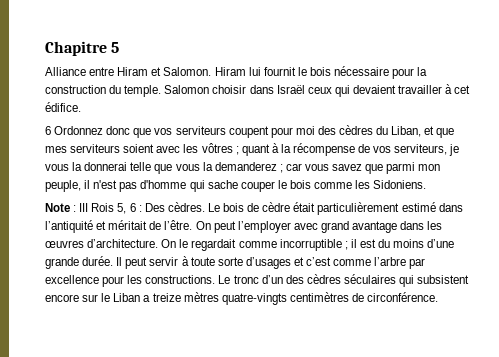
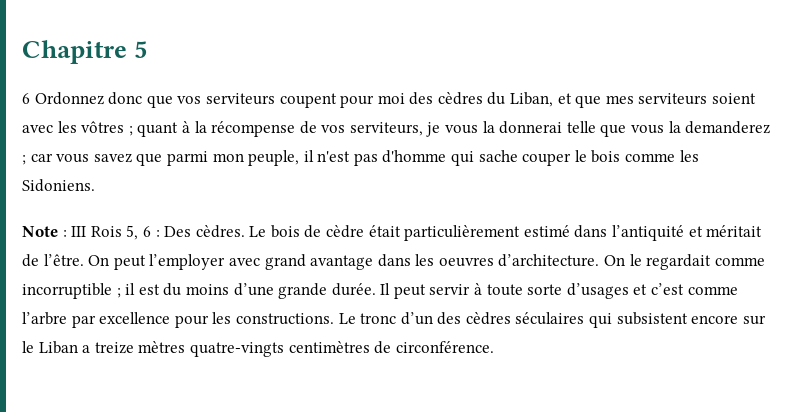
[45,66,428,79] [45,84,471,97] [45,102,81,112] // Alliance entre Hiram et Salomon. Hiram lui fournit le bois nécessaire pour la construction du temple. Salomon choisir dans Israël ceux qui devaient travailler à cet édifice. -> (149, 49) none
[45,240,84,248] œuvres -> [438,257,494,267] oeuvres

